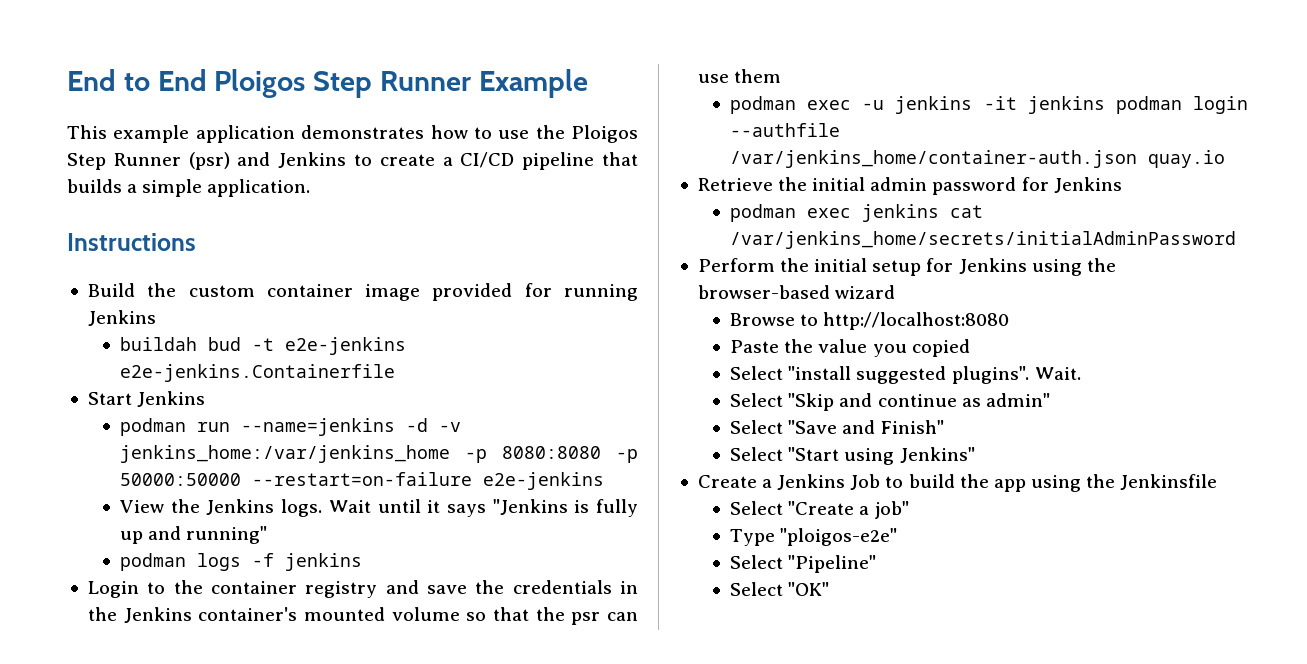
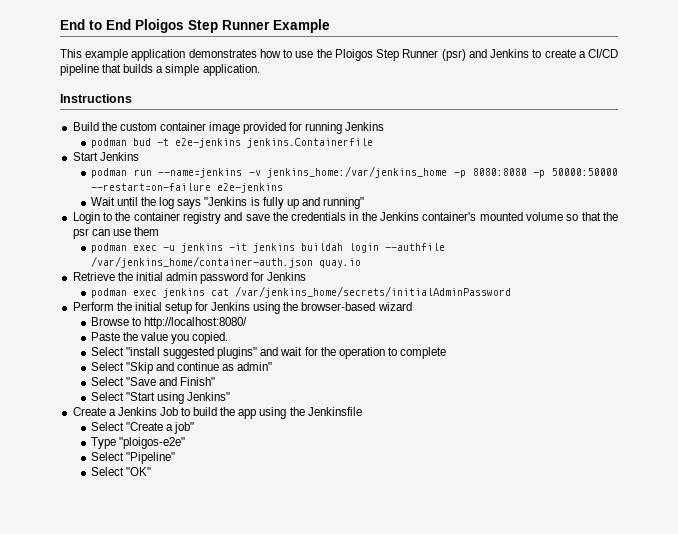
[120,337,198,351] buildah -> [90,138,127,148] podman
[120,364,396,382] e2e-jenkins.Containerfile -> [246,138,373,148] jenkins.Containerfile
[406,418,429,432] -d -> (243, 173) none
[120,499,441,517] View the Jenkins logs. Wait until it -> [90,197,175,209] Wait until the log
[120,553,363,571] // podman logs -f jenkins -> (364, 203) none
[1115,96,1182,114] podman -> [300,243,343,251] buildah
[823,312,1010,330] http://localhost:8080 -> [144,317,248,329] http://localhost:8080/
[911,339,970,357] copied -> [192,332,229,344] copied.
[951,366,1081,384] plugins". Wait. -> [217,347,446,359] plugins" and wait for the operation to complete

